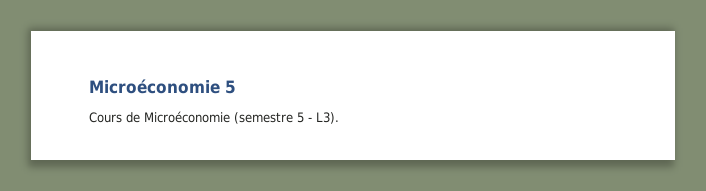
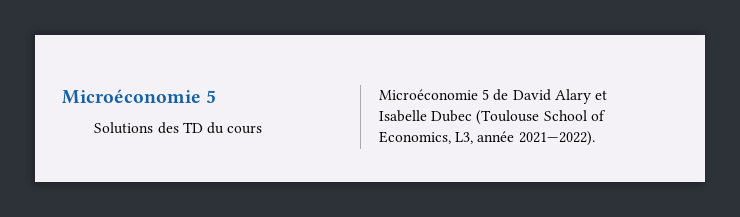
[89,111,339,124] Cours de Microéconomie (semestre 5 - L3). -> [94,122,263,134] [379,89,607,104] [379,110,606,125] [379,131,595,146] Solutions des TD du cours Microéconomie 5 de David Alary et Isabelle Dubec (Toulouse School of Economics, L3, année 2021—2022).

